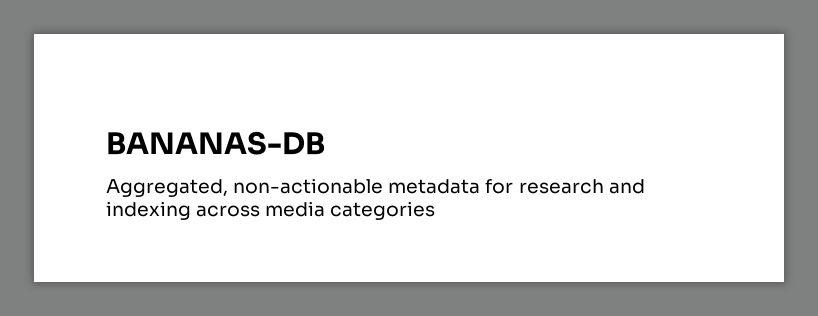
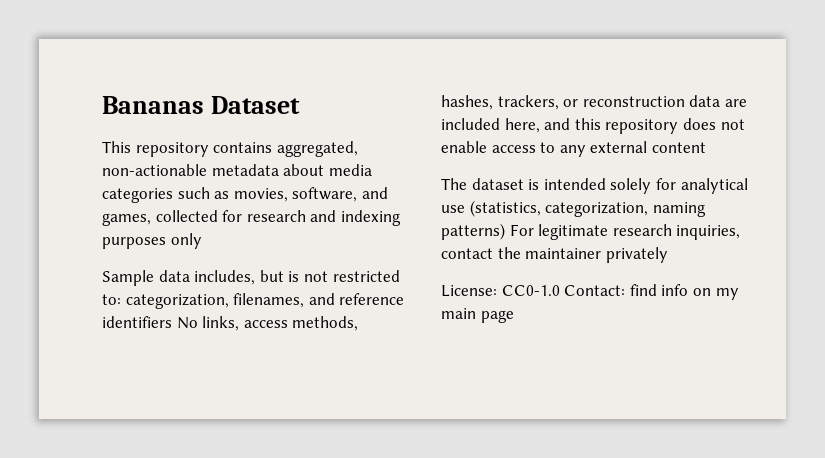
[106,131,325,155] [106,178,645,197] [106,201,436,220] BANANAS-DB // Aggregated, non-actionable metadata for research and indexing across media categories -> [102,96,300,114] [102,141,358,157] [102,164,372,176] [102,187,388,203] [102,210,401,226] [102,233,202,249] [102,270,400,286] [102,293,405,309] [102,316,359,331] [441,95,747,110] [441,118,745,134] [441,141,706,157] [441,178,748,194] [441,200,706,217] [441,223,741,240] [441,247,668,263] [441,284,739,300] [441,308,514,323] Bananas Dataset // This repository contains aggregated, non-actionable metadata about media categories such as movies, software, and games, collected for research and indexing purposes only // Sample data includes, but is not restricted to: categorization, filenames, and reference identifiers No links, access methods, hashes, trackers, or reconstruction data are included here, and this repository does not enable access to any external content // The dataset is intended solely for analytical use (statistics, categorization, naming patterns) For legitimate research inquiries, contact the maintainer privately // License: CC0-1.0 Contact: find info on my main page

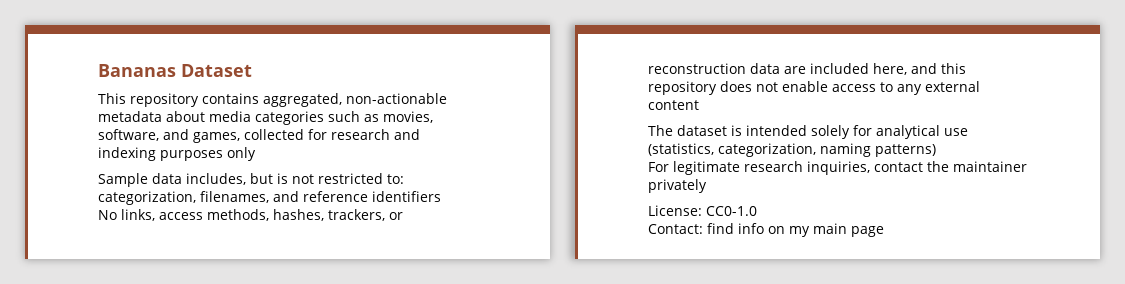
(172, 322) none -> (441, 196) //
(505, 231) none -> (936, 150) //
(560, 290) none -> (757, 211) //

